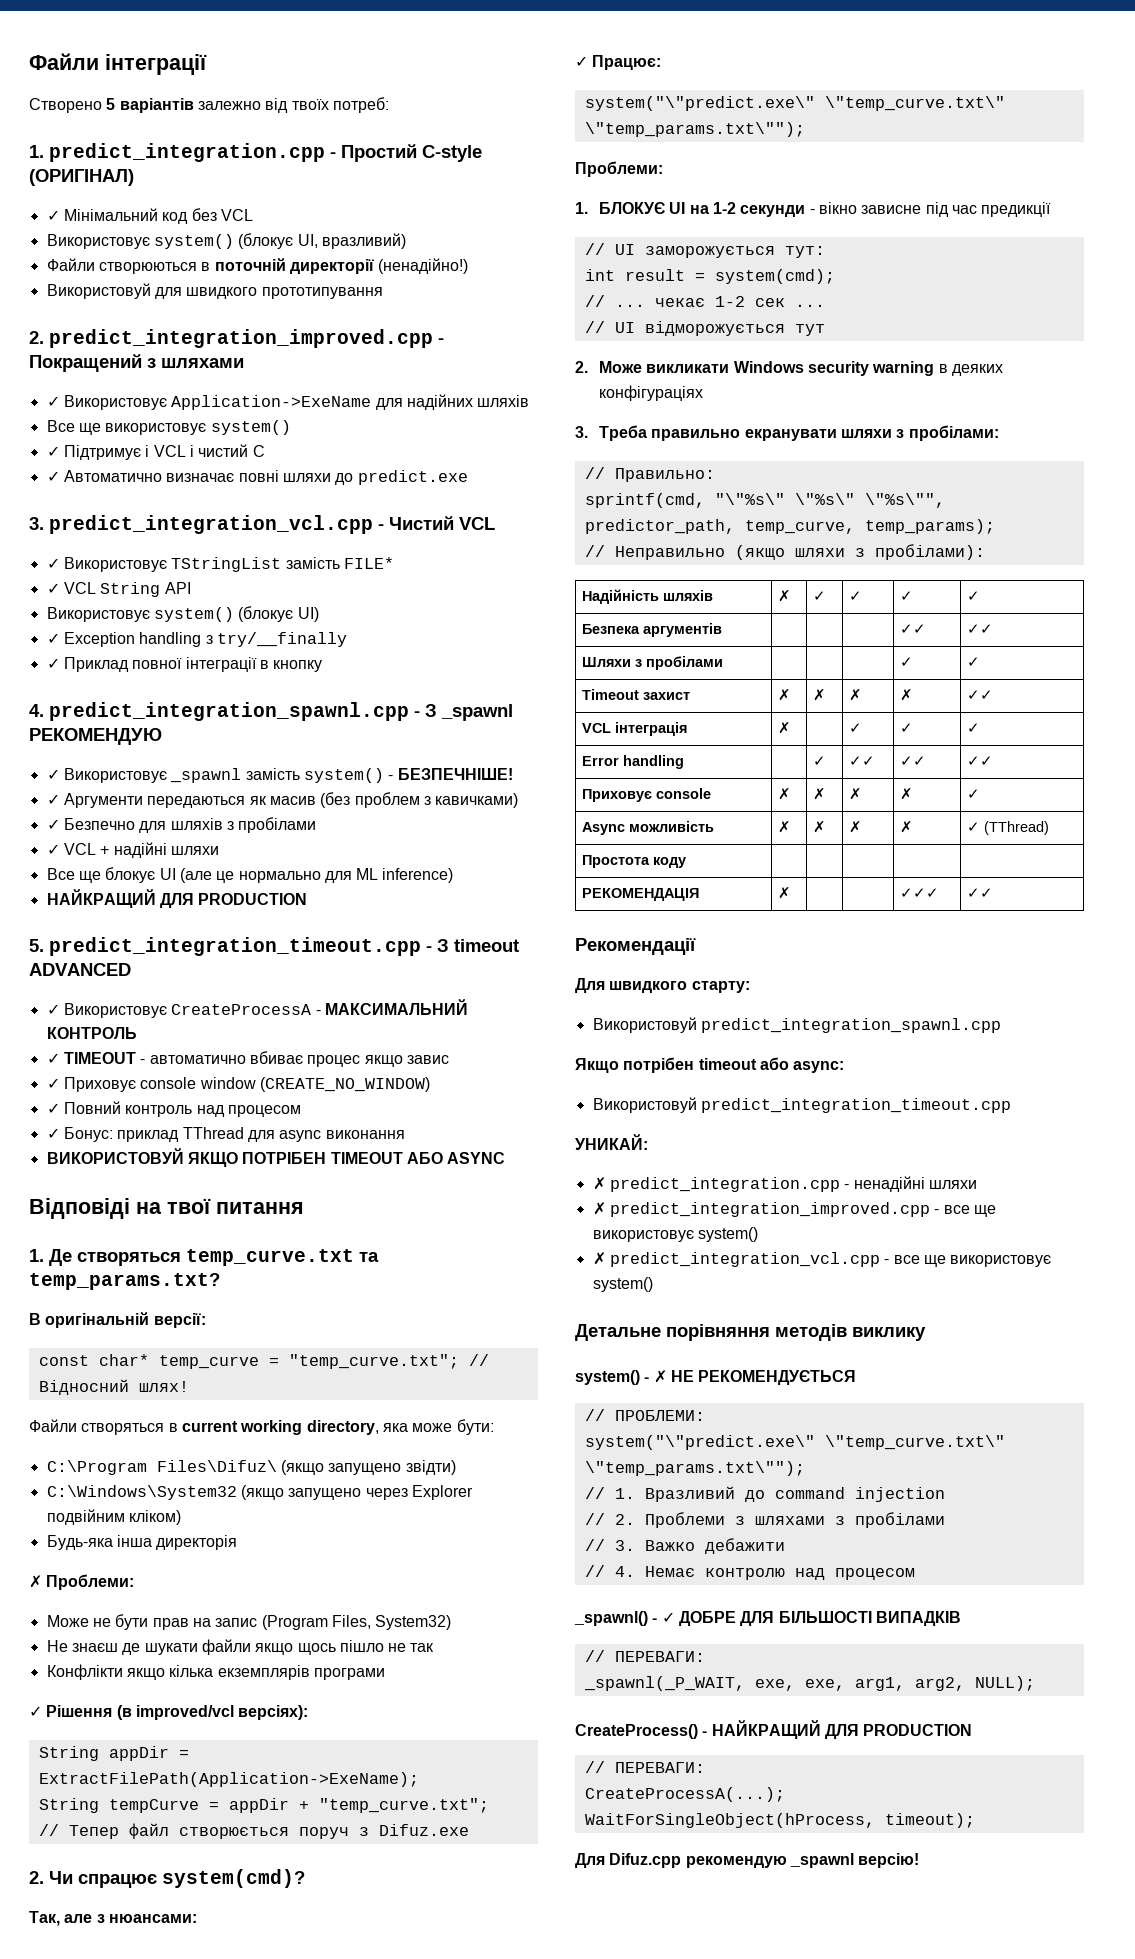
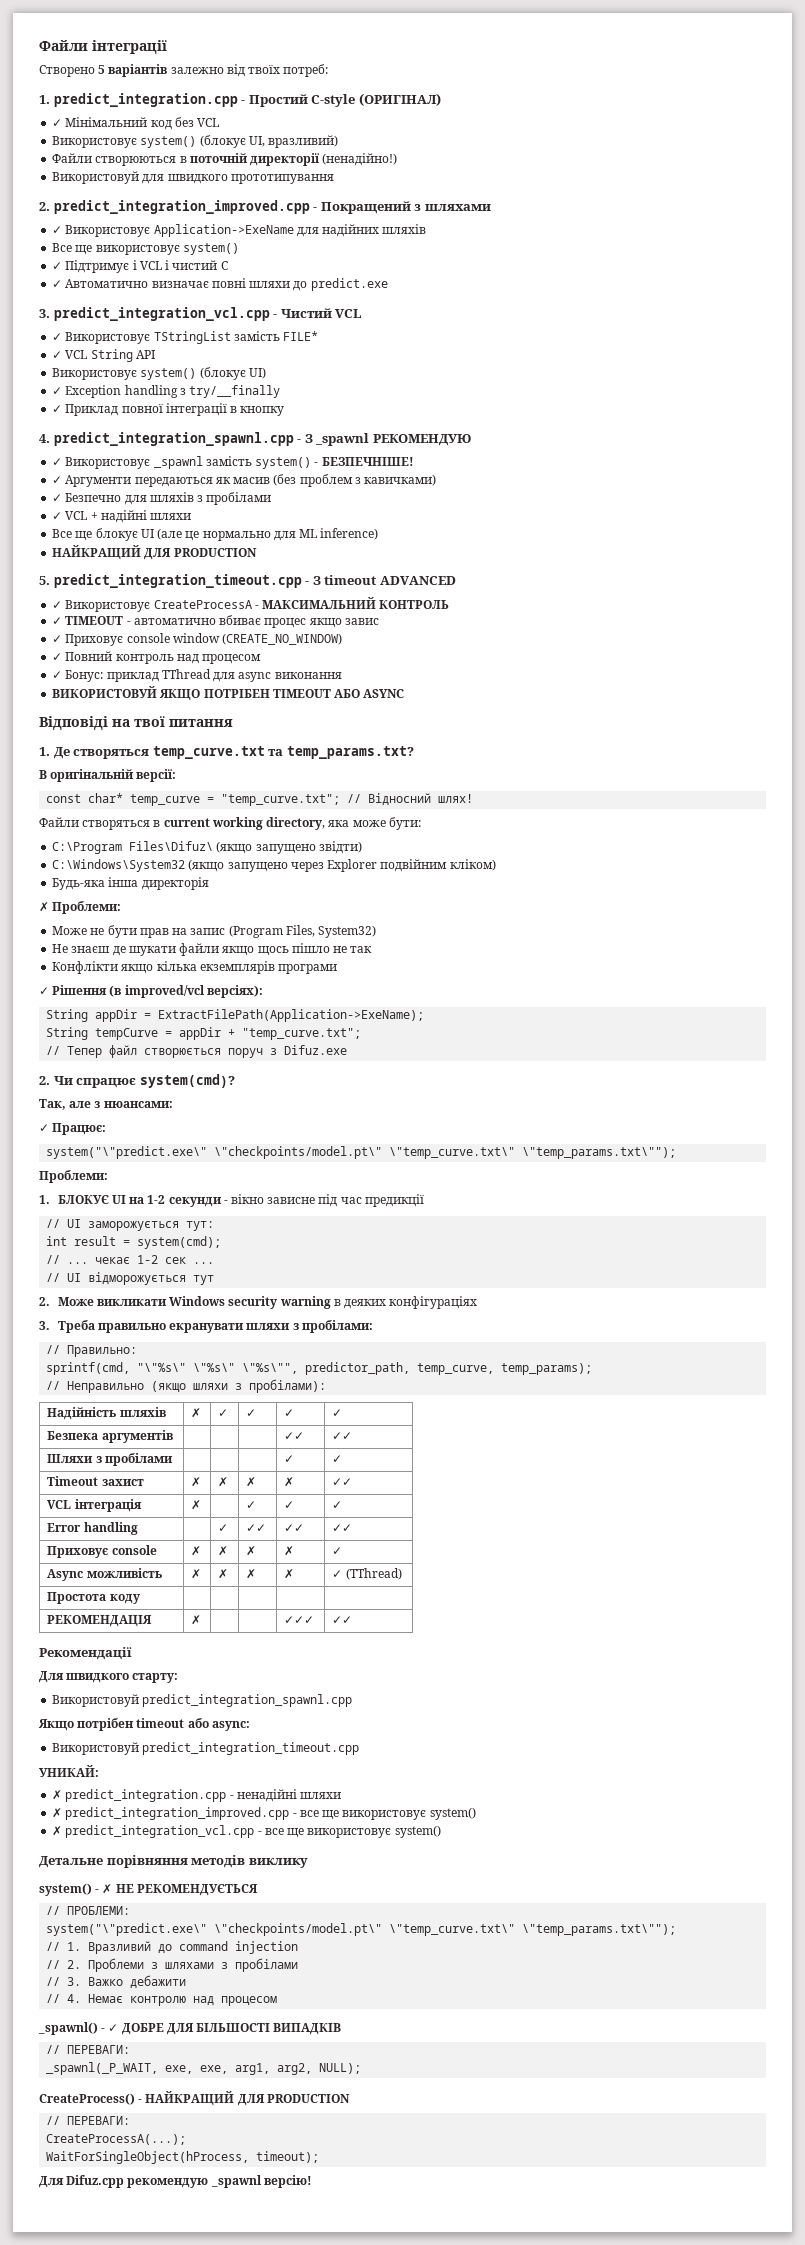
(815, 103) none -> [214,1146,383,1159] \"checkpoints/model.pt\"
(815, 1442) none -> [214,1923,383,1936] \"checkpoints/model.pt\"

